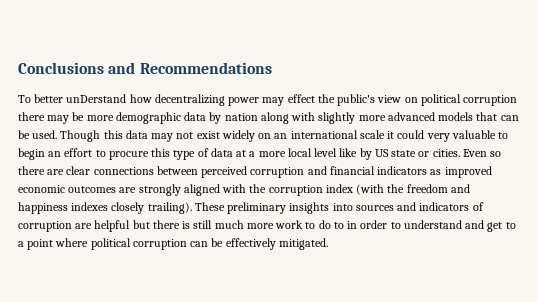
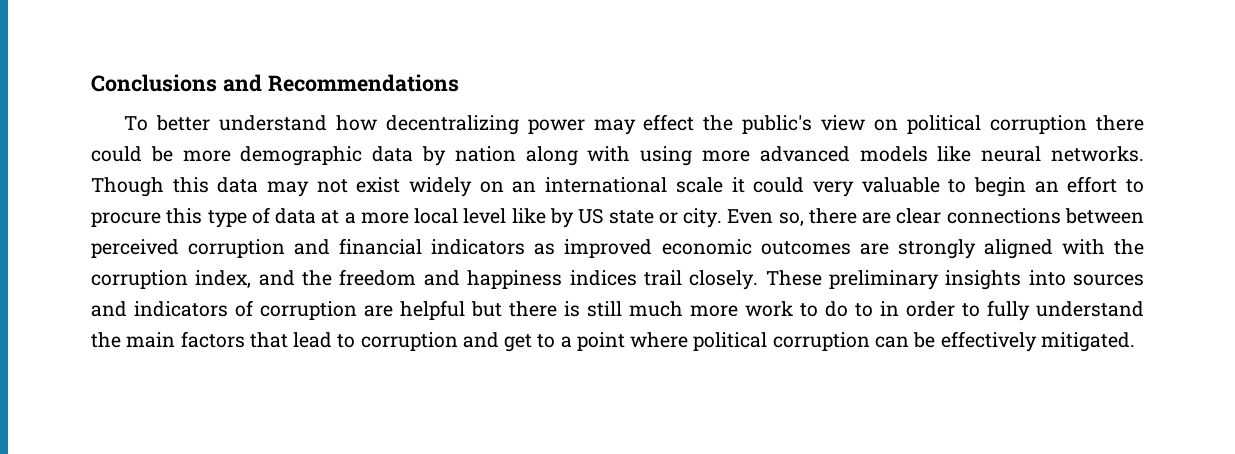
[66,94,127,103] unDerstand -> [218,115,327,131] understand
[47,115,70,124] may -> [91,146,142,162] could
[318,112,356,124] slightly -> [640,146,693,166] using
[476,112,519,121] [18,130,58,139] that can be used. -> [937,146,1144,162] like neural networks.
[432,149,502,157] cities. Even so -> [683,208,804,228] city. Even so,
[325,184,385,195] index (with -> [195,270,295,288] index, and
[71,202,192,214] indexes closely trailing). -> [569,270,759,290] indices trail closely.
[403,220,462,229] understand -> [987,300,1144,321] [91,331,458,351] fully understand the main factors that lead to corruption

